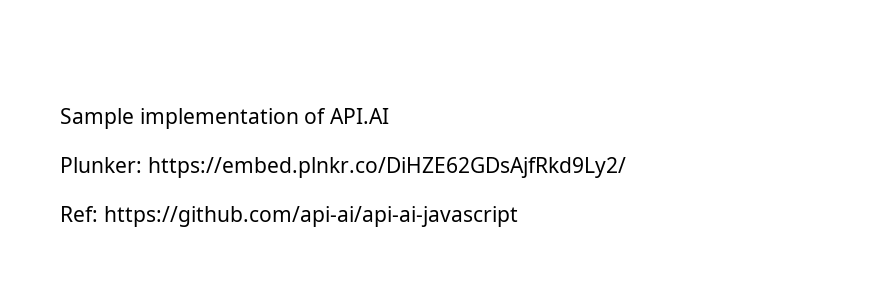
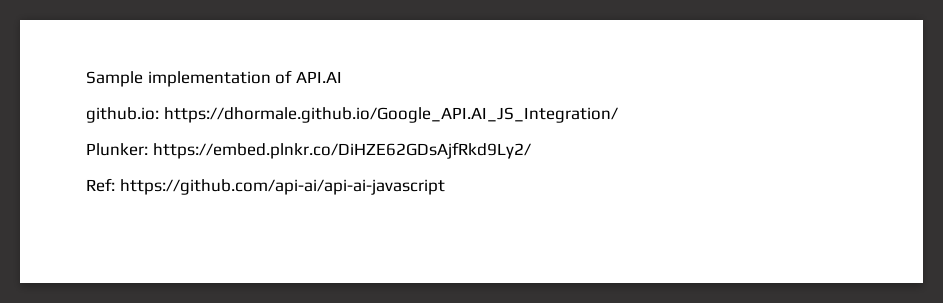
(390, 116) none -> [86,107,618,123] // github.io: https://dhormale.github.io/Google_API.AI_JS_Integration/

